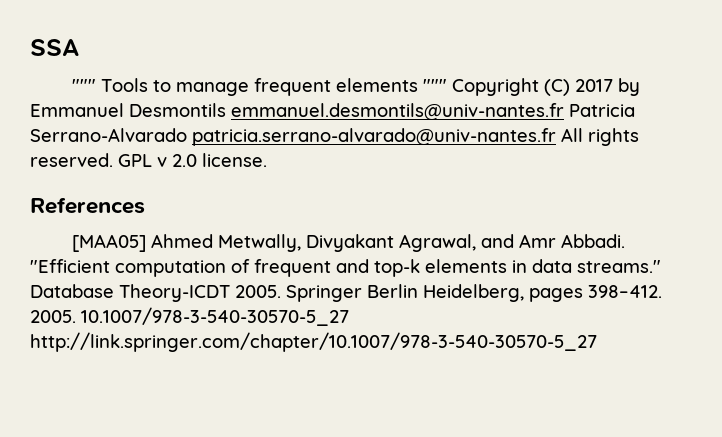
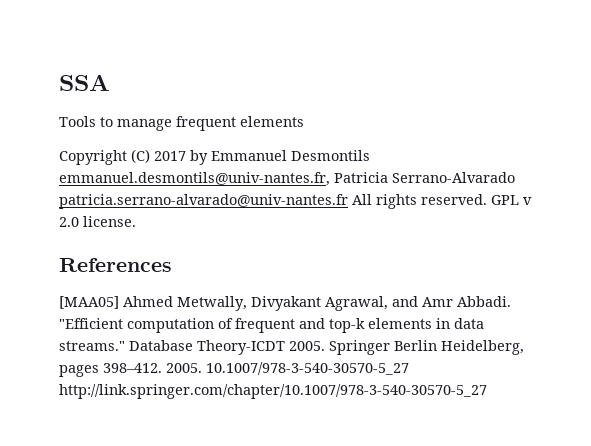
[71,79,96,92] """ -> (110, 82) none
[422,79,447,92] """ -> (304, 121) //
[231,103,564,120] emmanuel.desmontils@univ-nantes.fr -> [59,172,330,186] emmanuel.desmontils@univ-nantes.fr,

